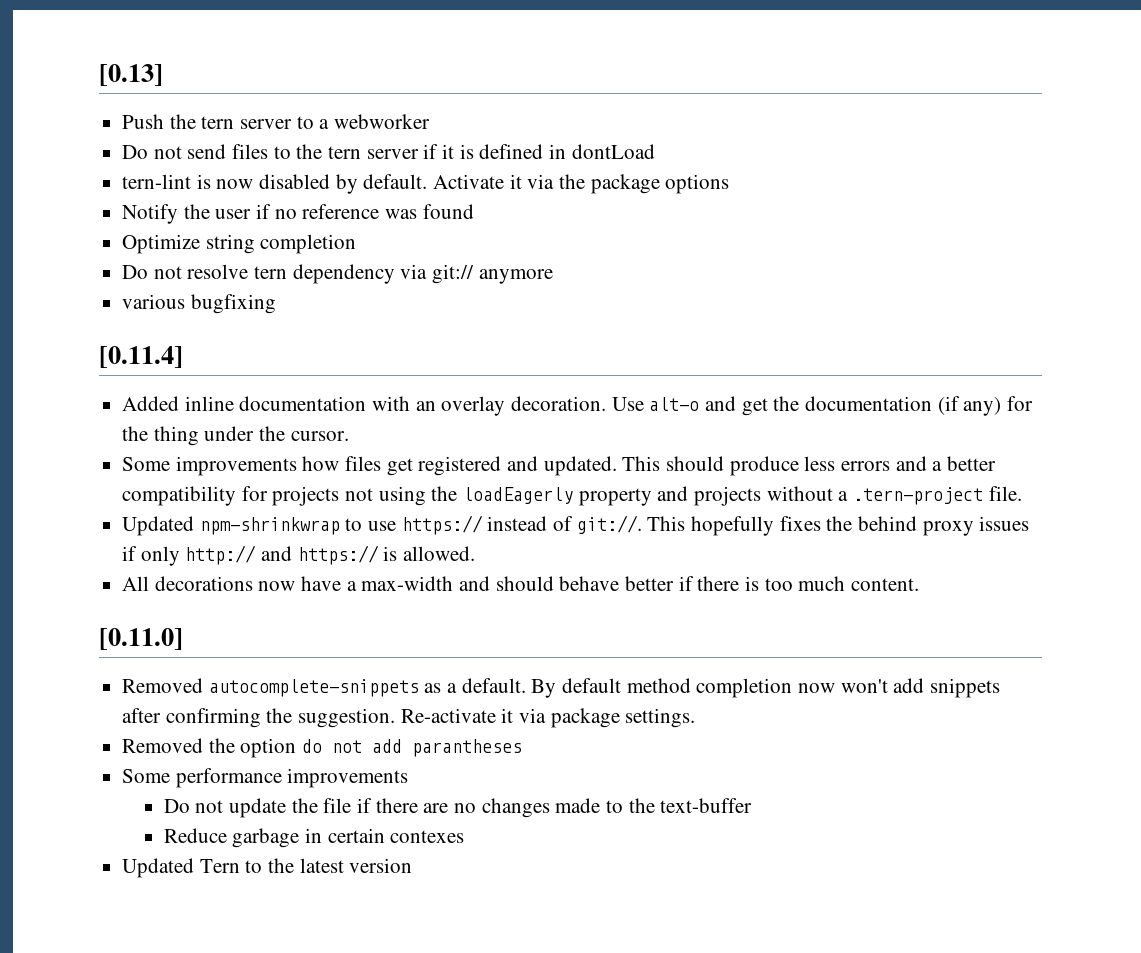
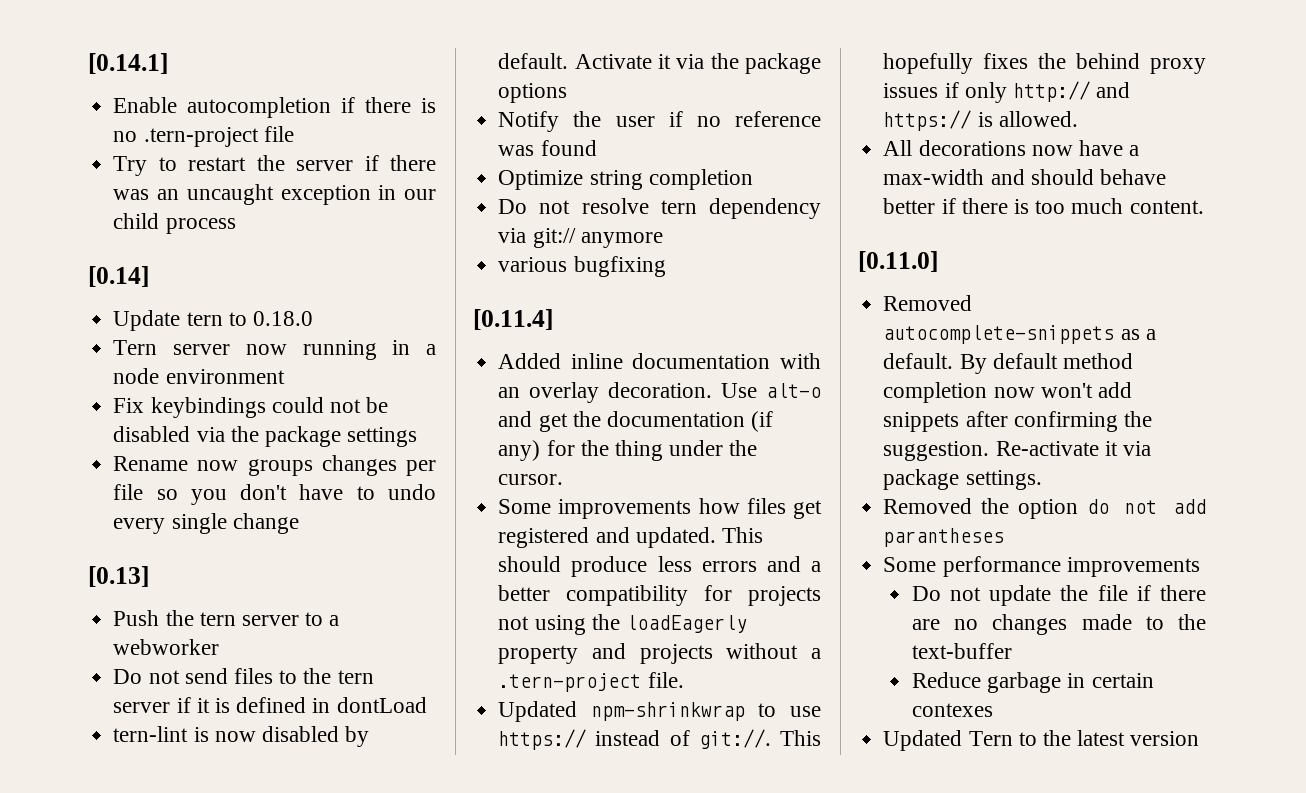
(99, 75) none -> [88,53,168,74] [113,97,436,118] [113,126,294,147] [113,155,436,176] [113,184,436,205] [113,213,236,234] [88,266,149,287] [113,310,313,331] [113,340,436,360] [113,368,285,384] [113,397,389,418] [113,426,418,447] [113,455,436,476] [113,484,437,505] [113,513,299,534] [0.14.1] // Enable autocompletion if there is no .tern-project file // Try to restart the server if there was an uncaught exception in our child process // [0.14] // Update tern to 0.18.0 // Tern server now running in a node environment // Fix keybindings could not be disabled via the package settings // Rename now groups changes per file so you don't have to undo every single change //

